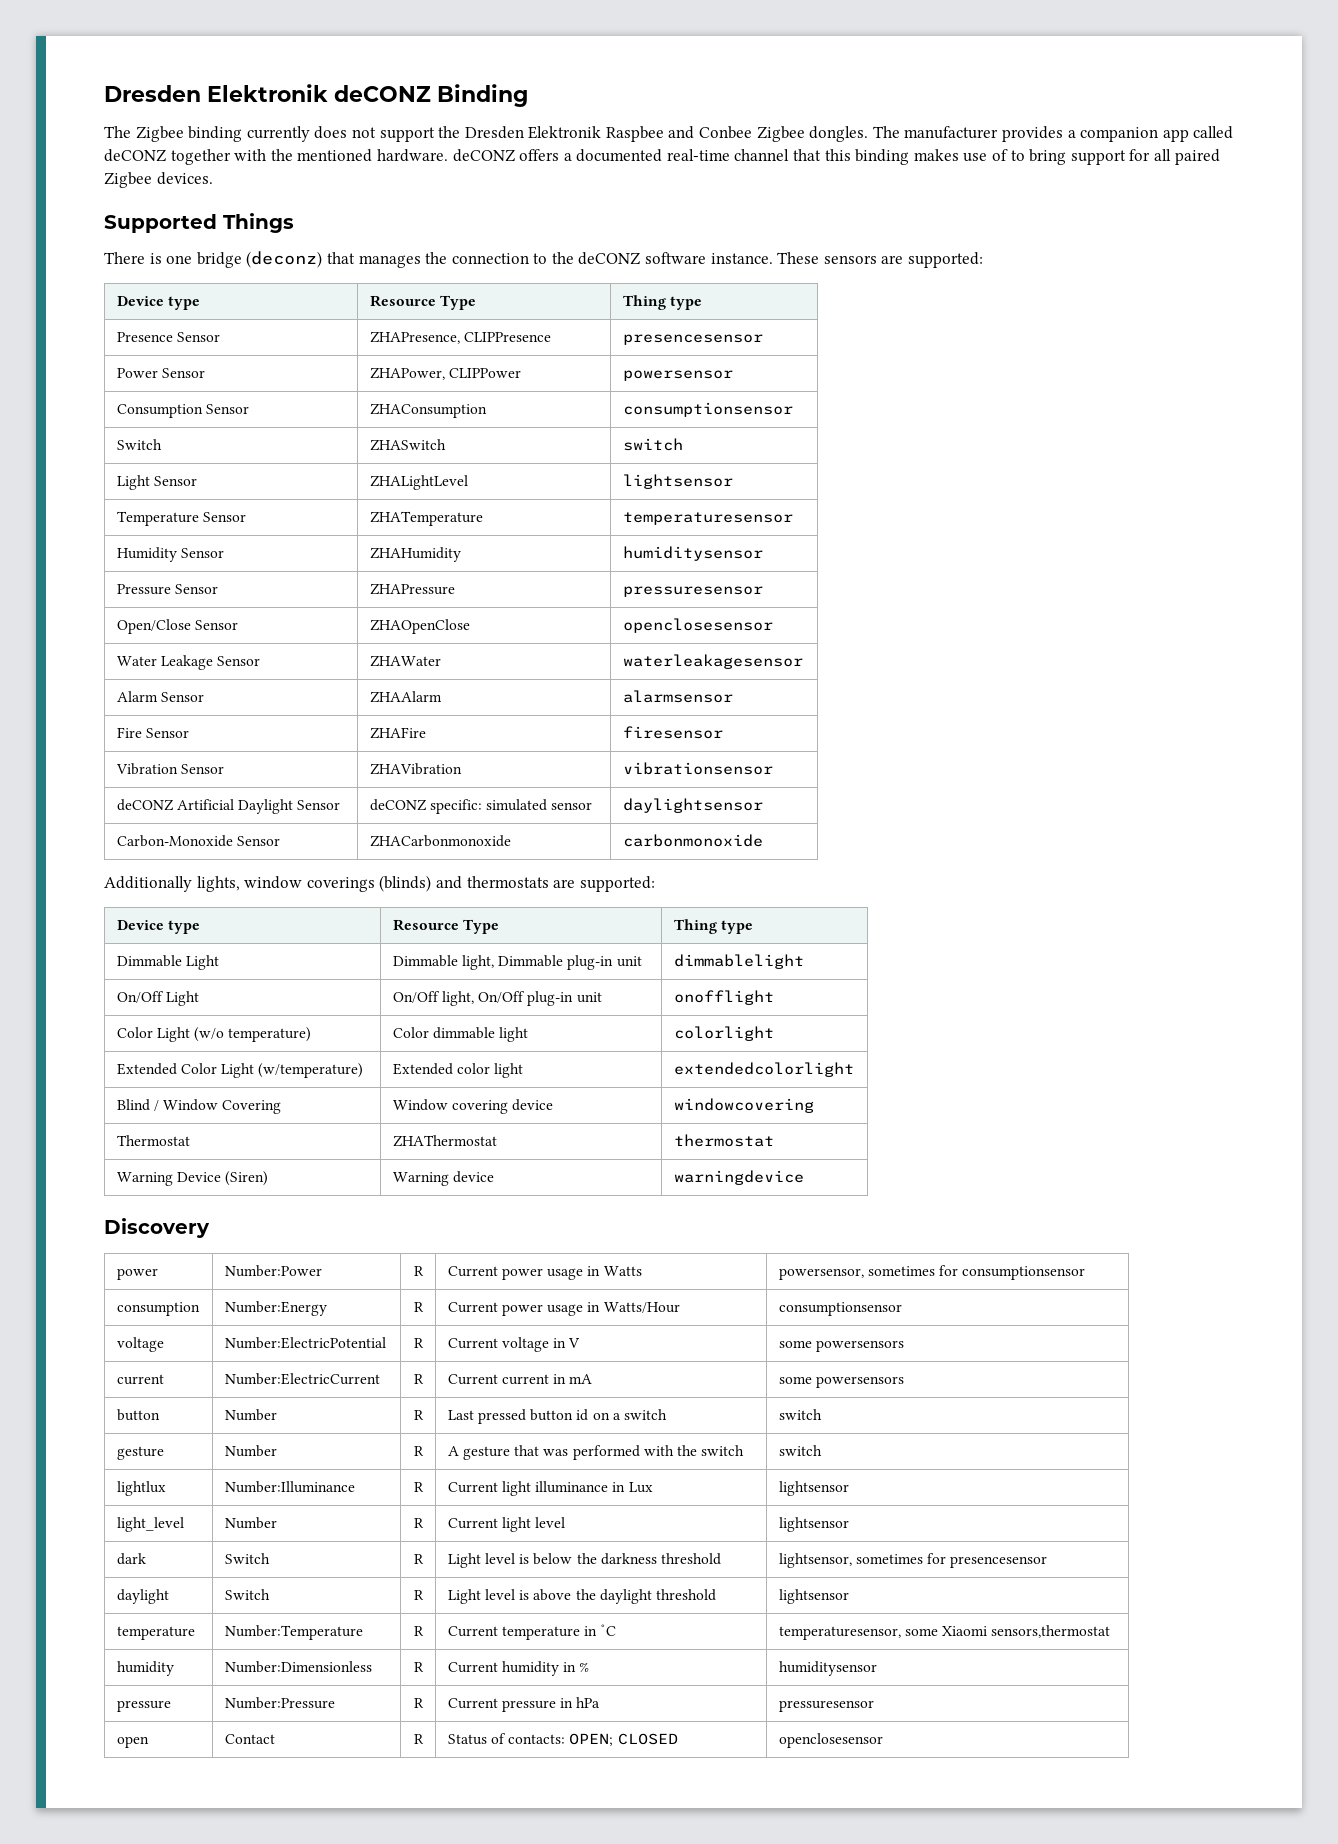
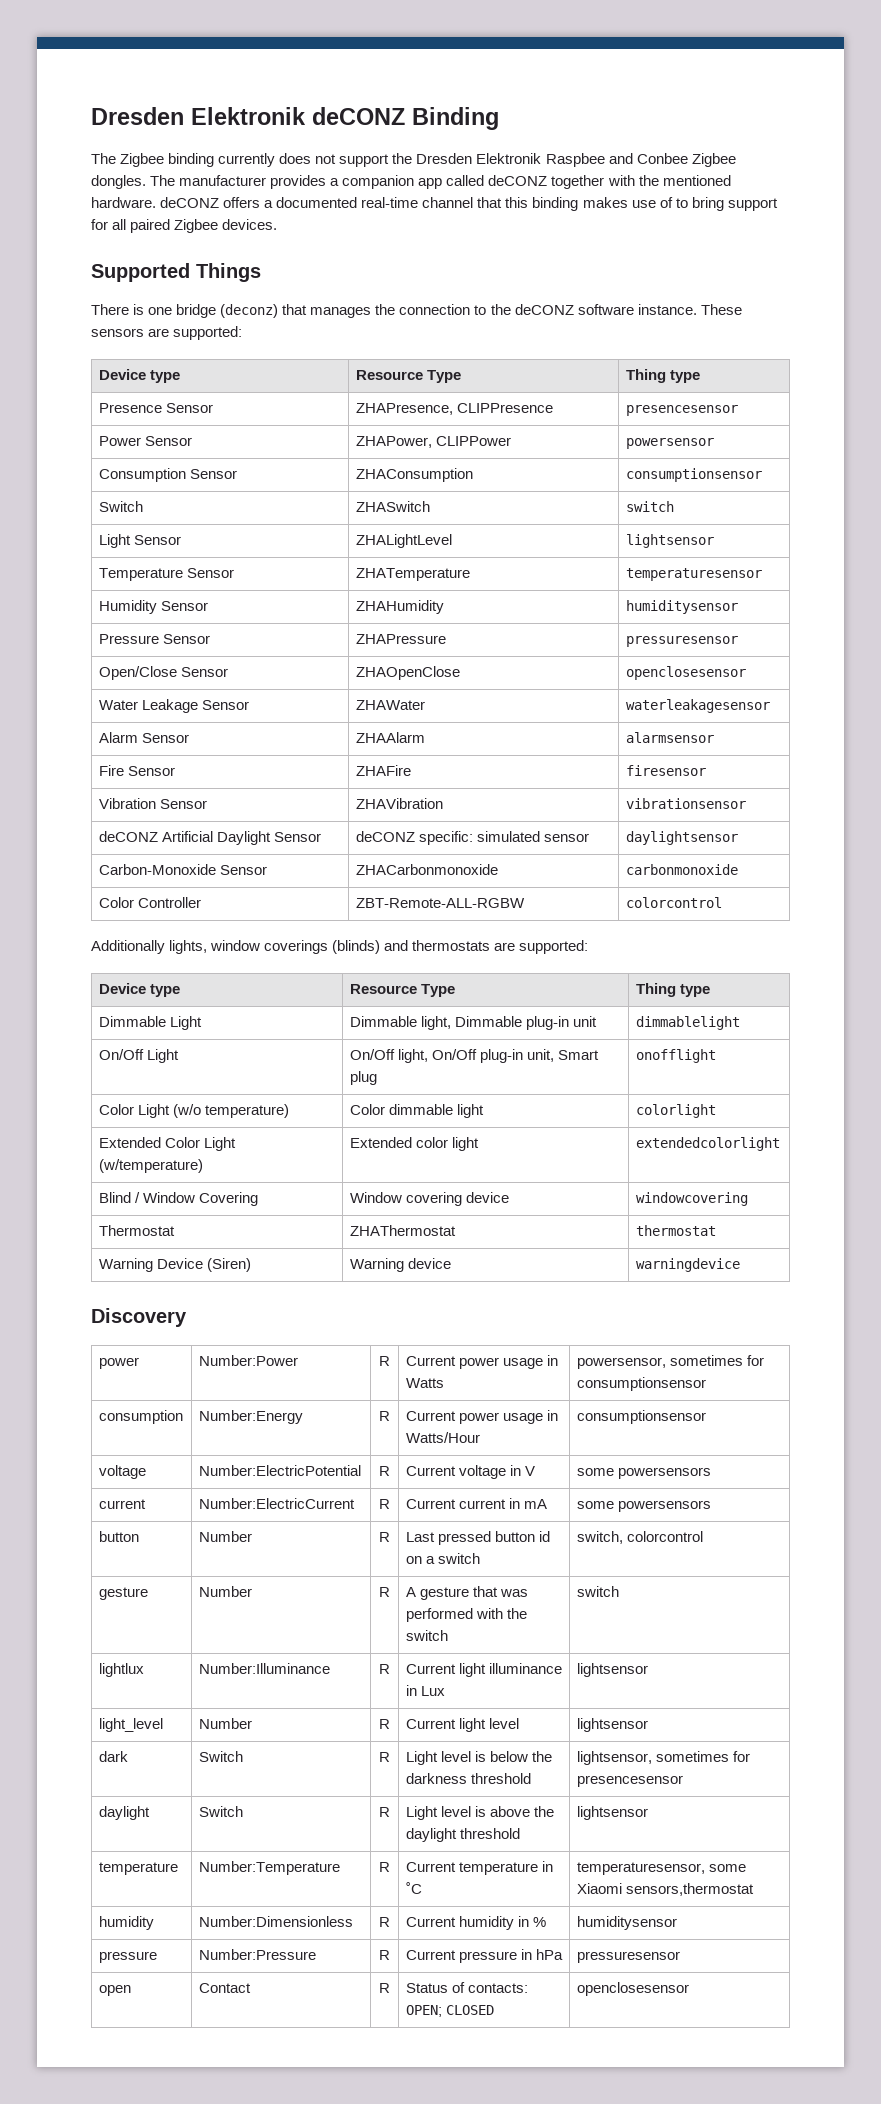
(763, 840) none -> [98,897,201,908] [355,898,525,908] [625,897,722,908] // Color Controller | ZBT-Remote-ALL-RGBW | colorcontrol
[576,992,602,1003] unit -> [527,1049,600,1062] [349,1071,377,1085] unit, Smart plug
[778,1409,822,1420] switch -> [576,1531,703,1544] switch, colorcontrol

